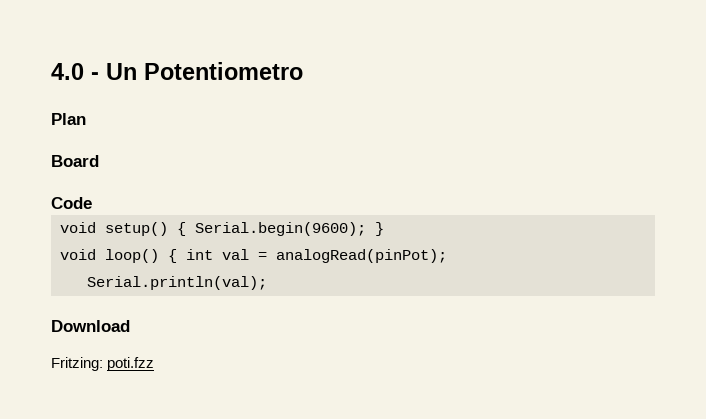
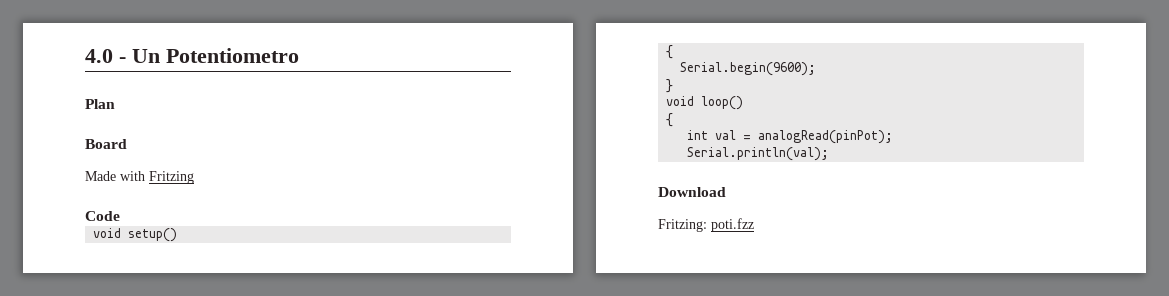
(99, 161) none -> [85,171,194,184] // Made with Fritzing
[177,222,186,236] { -> [666,45,674,59] // { //
(366, 229) none -> (817, 69) //
[168,249,177,263] { -> [666,113,674,127] // { //

